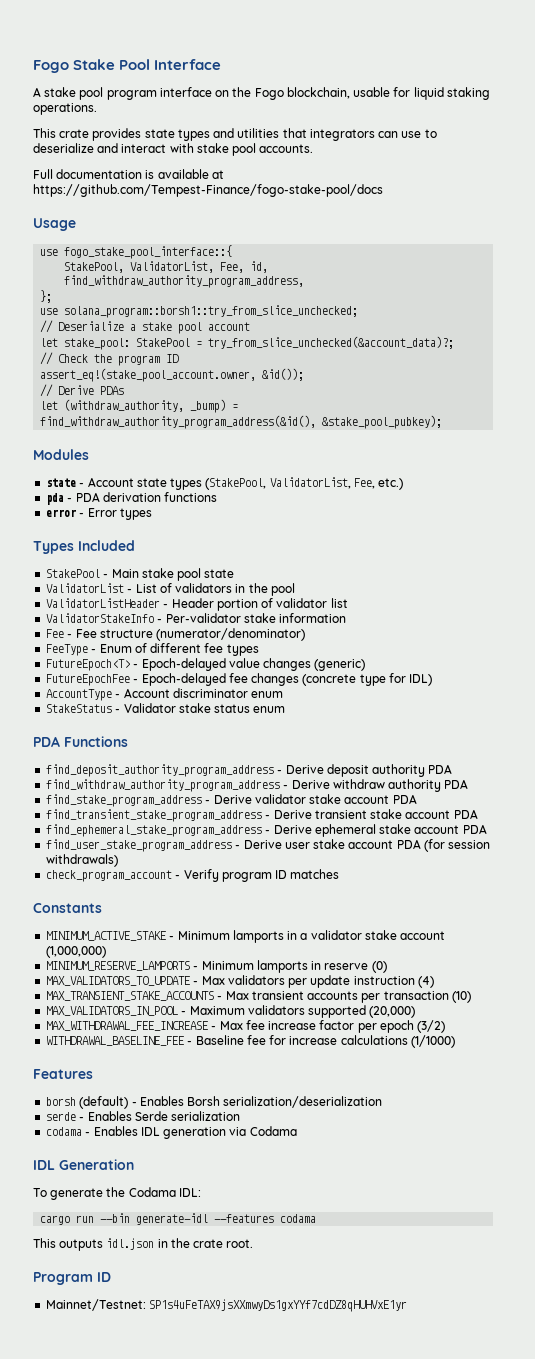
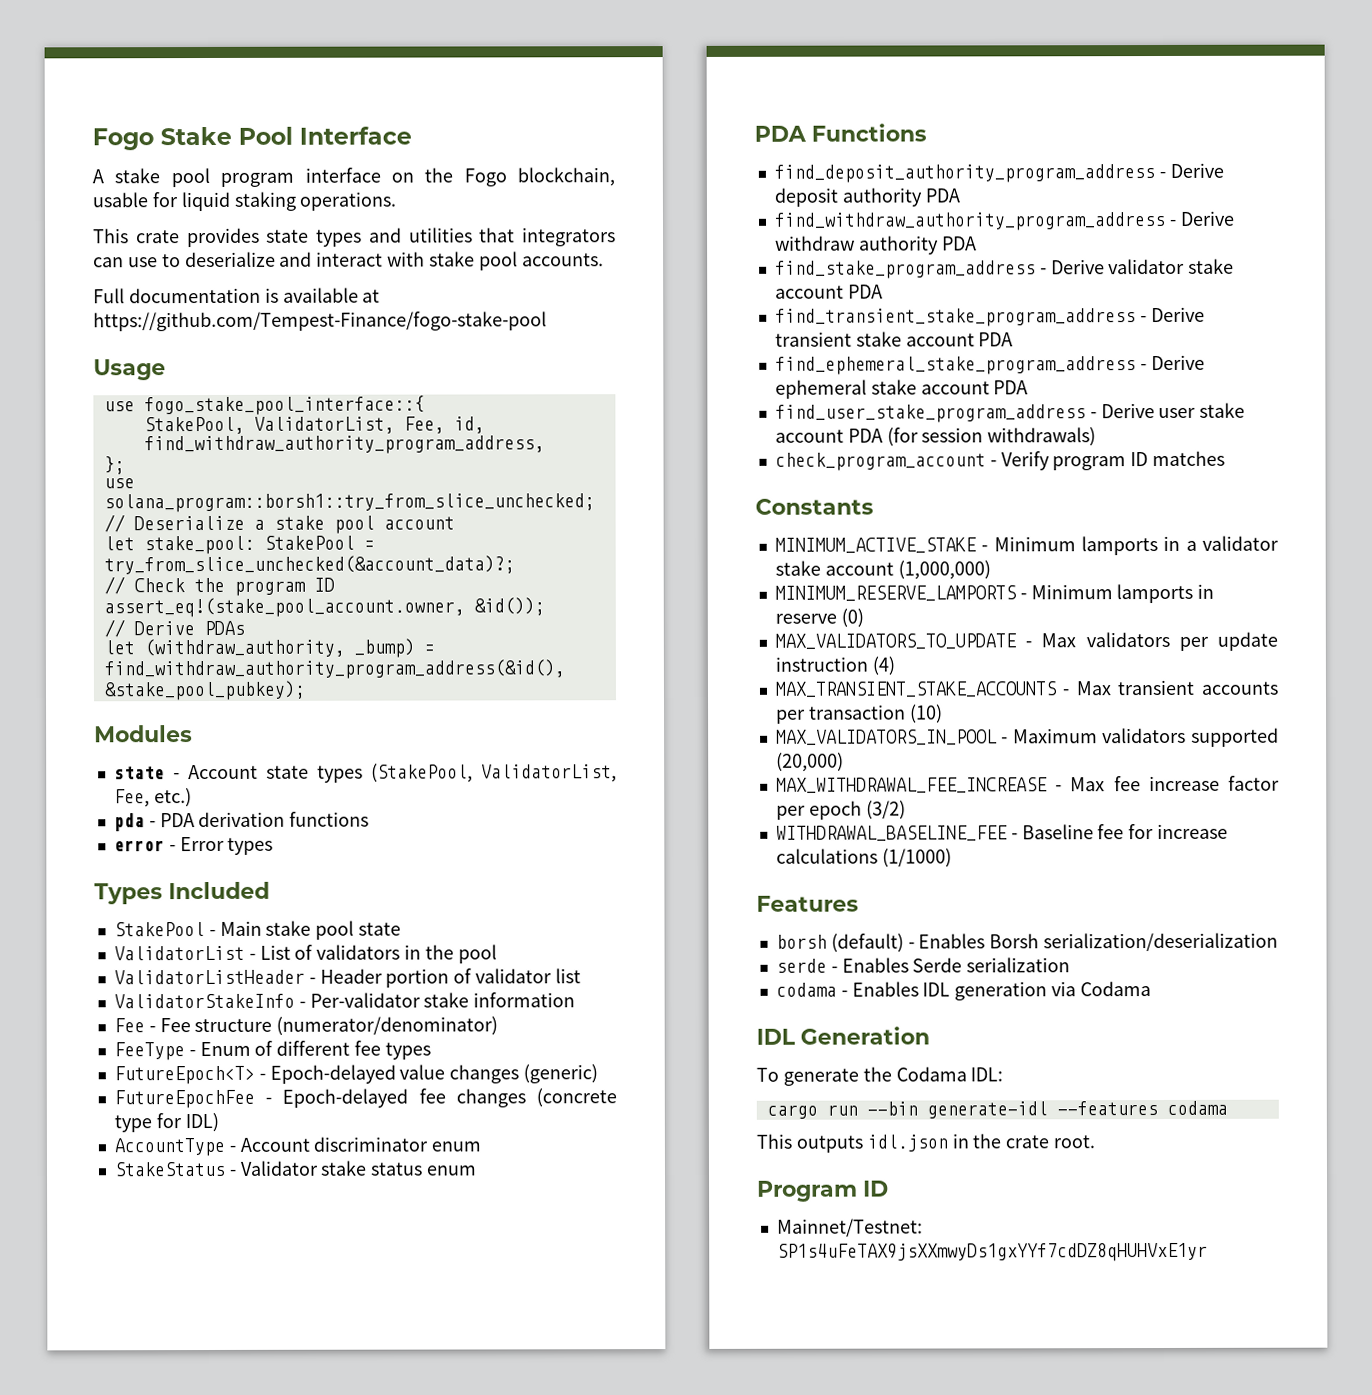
[33,184,383,197] https://github.com/Tempest-Finance/fogo-stake-pool/docs -> [93,311,547,332] https://github.com/Tempest-Finance/fogo-stake-pool

